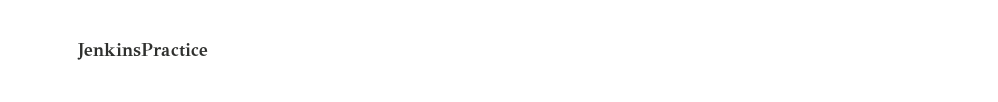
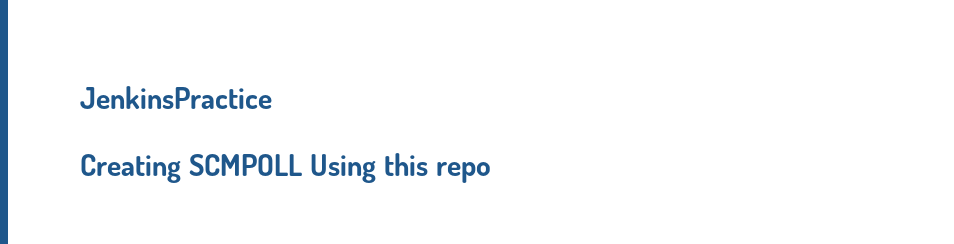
(208, 51) none -> [80,153,491,183] // Creating SCMPOLL Using this repo

